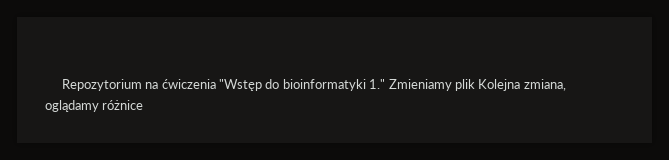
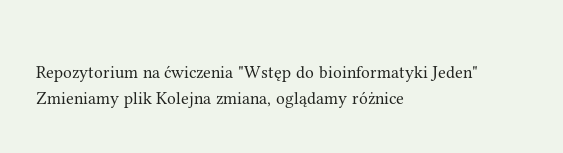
[369,79,386,89] 1." -> [430,66,479,81] Jeden"

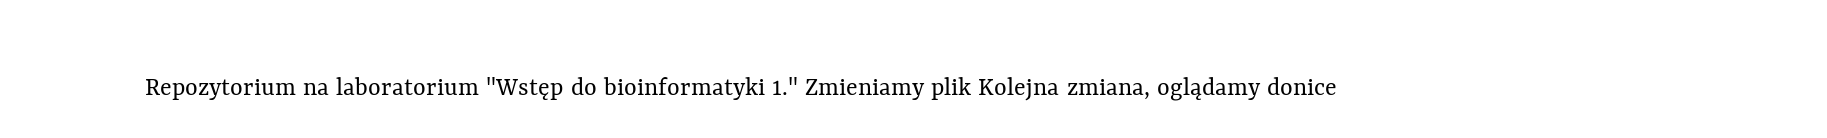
[164,65,234,79] ćwiczenia -> [336,77,480,95] laboratorium
[430,66,479,81] Jeden" -> [771,77,798,95] 1."
[351,91,404,105] różnice -> [1266,77,1337,95] donice

